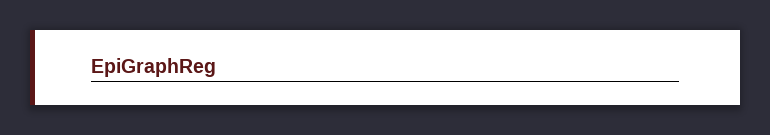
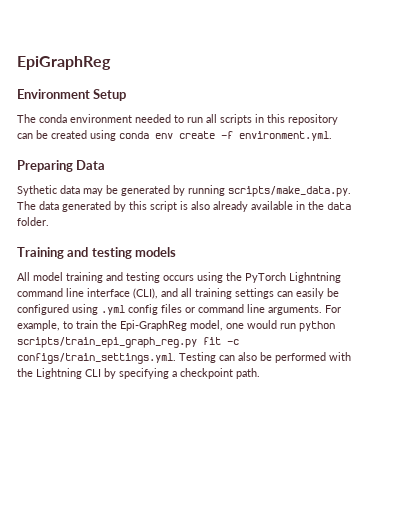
(216, 67) none -> [17,89,127,101] [17,114,338,125] [17,130,332,141] [17,160,106,172] [17,185,351,197] [17,201,351,212] [17,217,49,226] [17,247,177,259] [17,272,341,283] [17,288,339,299] [17,304,341,315] [17,320,335,332] [17,337,239,348] [17,352,351,364] [17,368,260,379] // Environment Setup // The conda environment needed to run all scripts in this repository can be created using conda env create -f environment.yml. // Preparing Data // Sythetic data may be generated by running scripts/make_data.py. The data generated by this script is also already available in the data folder. // Training and testing models // All model training and testing occurs using the PyTorch Lighntning command line interface (CLI), and all training settings can easily be configured using .yml config files or command line arguments. For example, to train the Epi-GraphReg model, one would run python scripts/train_epi_graph_reg.py fit -c configs/train_settings.yml. Testing can also be performed with the Lightning CLI by specifying a checkpoint path.

